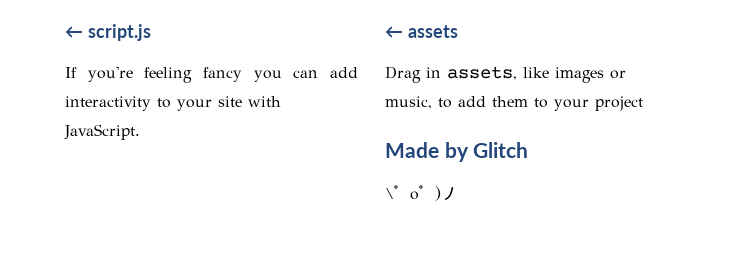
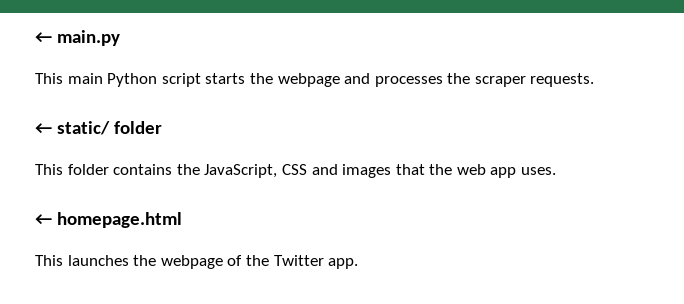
[65,24,151,41] [65,66,358,83] [65,96,281,111] [64,124,140,140] [385,25,458,38] [385,66,626,83] [385,96,643,111] [385,142,529,162] [385,185,457,201] ← script.js // If you're feeling fancy you can add interactivity to your site with JavaScript. // ← assets // Drag in assets, like images or music, to add them to your project // Made by Glitch // \゜o゜)ノ -> [35,30,120,46] [35,73,595,87] [35,121,162,135] [35,164,557,178] [35,212,182,228] [35,255,359,269] ← main.py // This main Python script starts the webpage and processes the scraper requests. // ← static/ folder // This folder contains the JavaScript, CSS and images that the web app uses. // ← homepage.html // This launches the webpage of the Twitter app.

